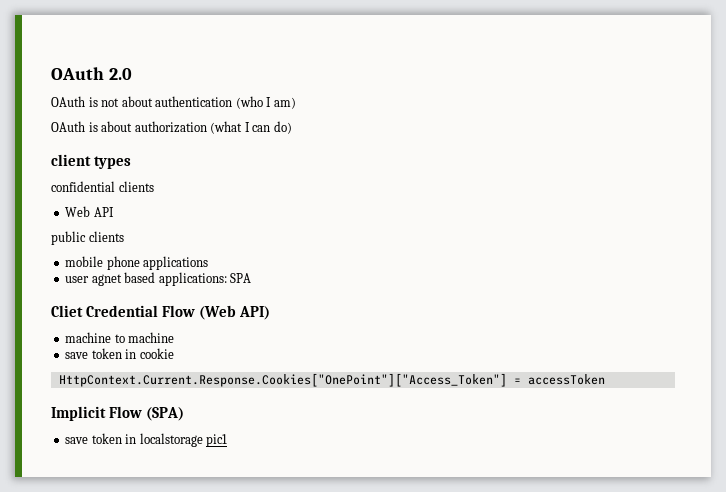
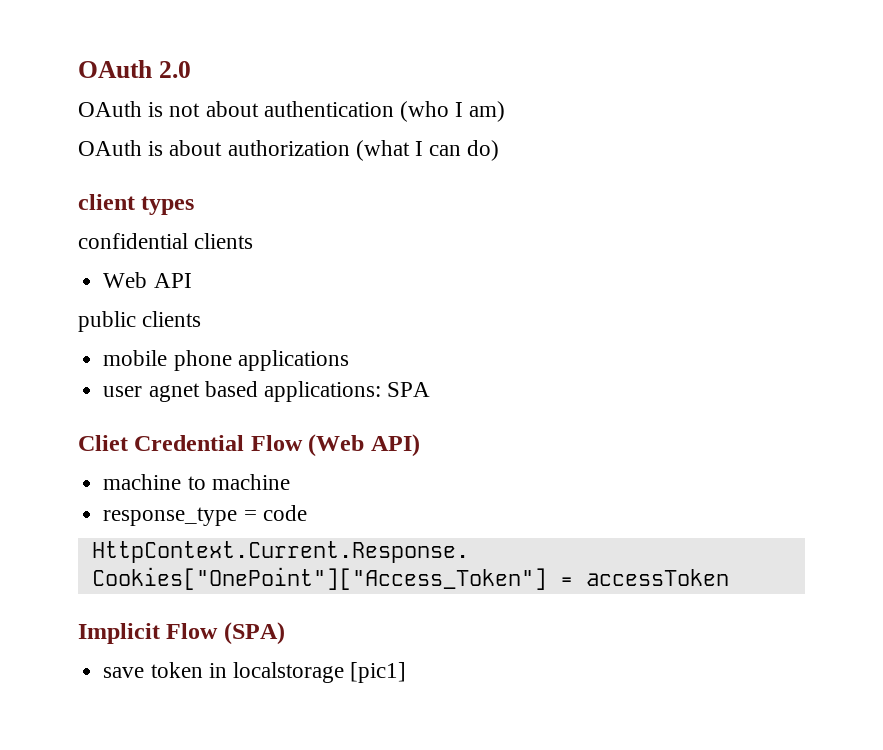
[65,348,174,359] save token in cookie -> [103,505,307,526] response_type = code
[206,434,228,447] pic1 -> [350,662,407,683] [pic1]

